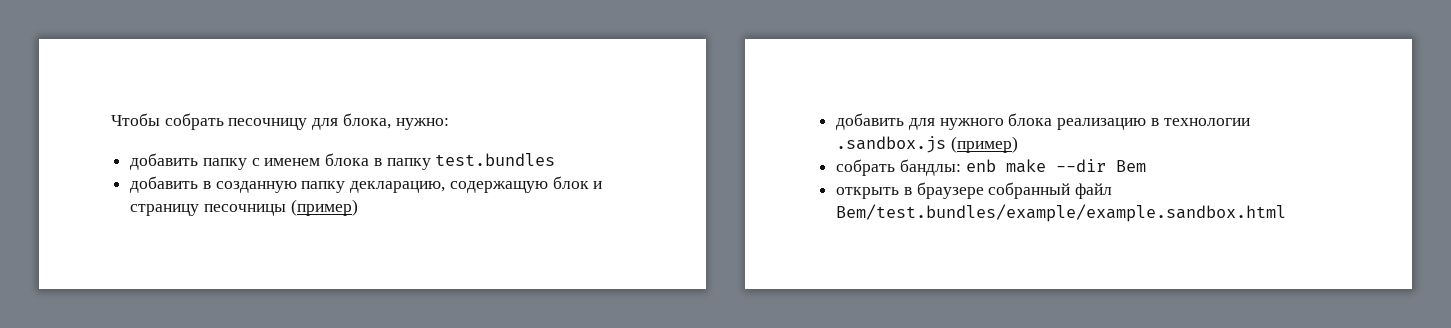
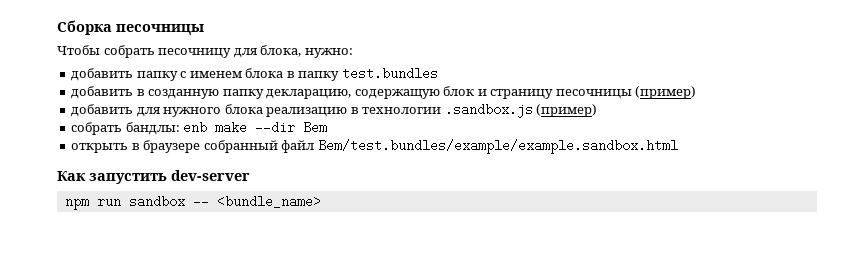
(111, 119) none -> [57,20,204,36] Сборка песочницы //
(1287, 213) none -> [57,170,250,184] [64,195,321,210] // Как запустить dev-server // npm run sandbox -- <bundle_name>

